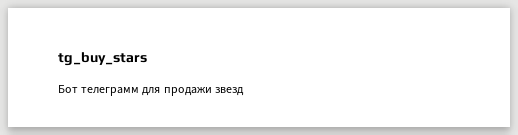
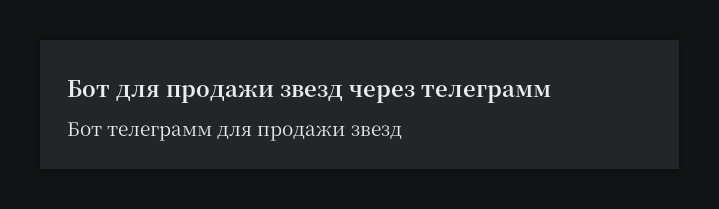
[58,52,147,66] tg_buy_stars -> [67,80,551,103] Бот для продажи звезд через телеграмм

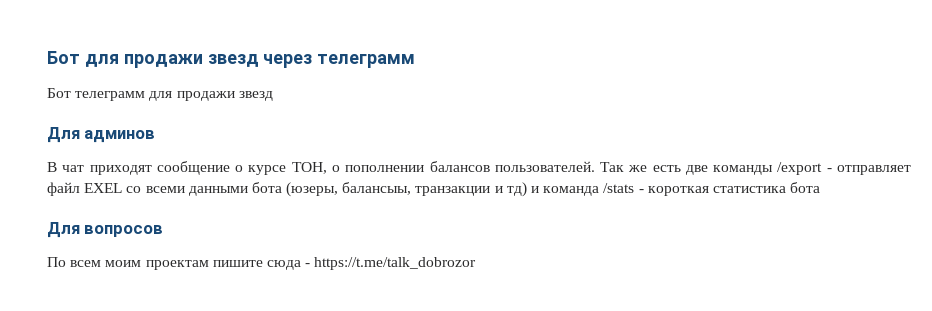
(402, 132) none -> [47,127,156,143] [47,161,912,175] [47,182,821,197] [47,222,164,238] [47,257,477,270] // Для админов // В чат приходят сообщение о курсе ТОН, о пополнении балансов пользователей. Так же есть две команды /export - отправляет файл EXEL со всеми данными бота (юзеры, балансыы, транзакции и тд) и команда /stats - короткая статистика бота // Для вопросов // По всем моим проектам пишите сюда - https://t.me/talk_dobrozor

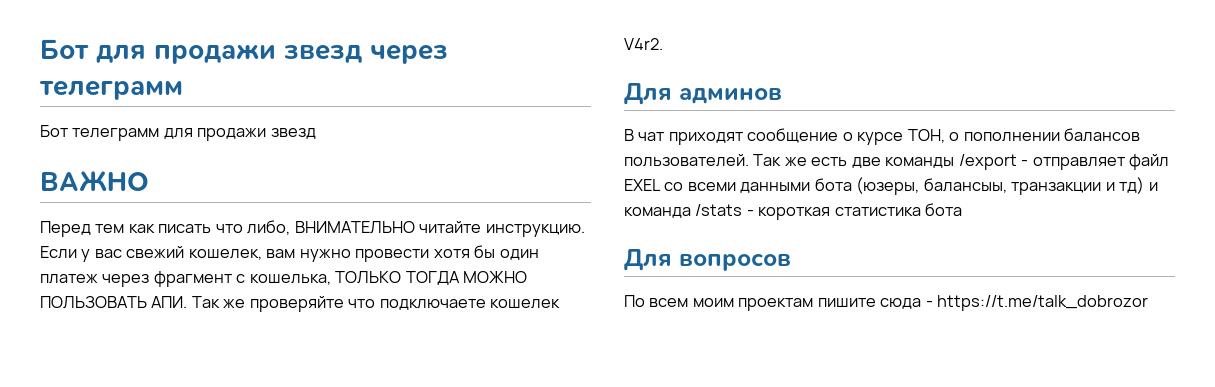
(273, 96) none -> [40,170,149,193] [40,220,585,237] [40,245,539,262] [40,271,528,287] [40,296,561,312] [624,38,663,50] // ВАЖНО // Перед тем как писать что либо, ВНИМАТЕЛЬНО читайте инструкцию. Если у вас свежий кошелек, вам нужно провести хотя бы один платеж через фрагмент с кошелька, ТОЛЬКО ТОГДА МОЖНО ПОЛЬЗОВАТЬ АПИ. Так же проверяйте что подключаете кошелек V4r2.

